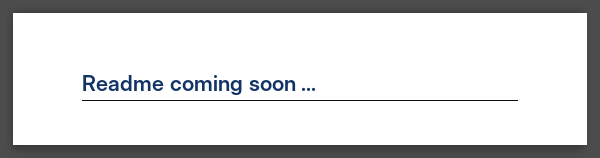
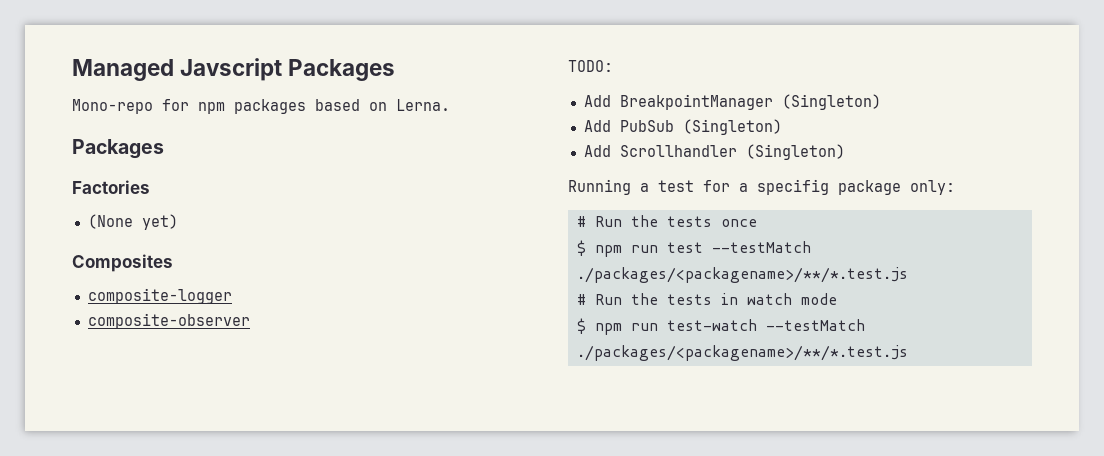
[82,75,317,96] Readme coming soon ... -> [72,58,396,81] [72,99,450,114] [72,139,164,159] [72,180,150,194] [87,214,178,230] [72,254,173,272] [87,288,232,304] [87,313,250,329] [568,60,613,72] [583,94,881,110] [583,119,782,135] [583,144,845,160] [568,179,955,195] [576,215,757,227] [576,240,811,257] [576,267,908,283] [576,293,837,305] [576,318,865,335] [576,345,908,361] Managed Javscript Packages // Mono-repo for npm packages based on Lerna. // Packages // Factories // (None yet) // Composites // composite-logger // composite-observer // TODO: // Add BreakpointManager (Singleton) // Add PubSub (Singleton) // Add Scrollhandler (Singleton) // Running a test for a specifig package only: // # Run the tests once // $ npm run test --testMatch ./packages/<packagename>/**/*.test.js // # Run the tests in watch mode // $ npm run test-watch --testMatch ./packages/<packagename>/**/*.test.js

